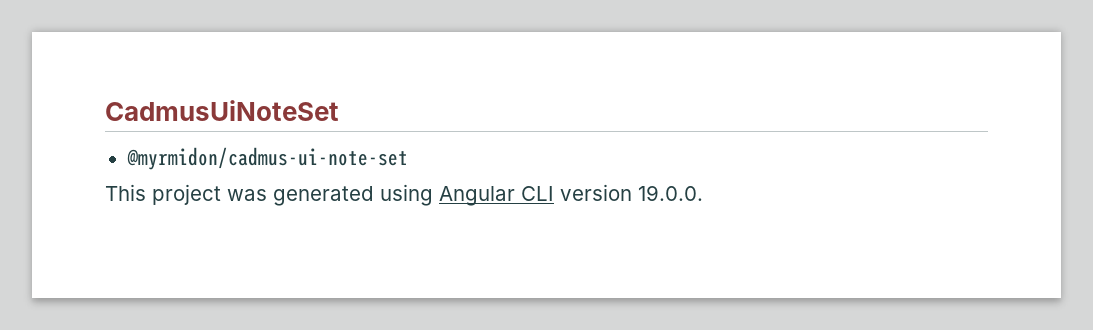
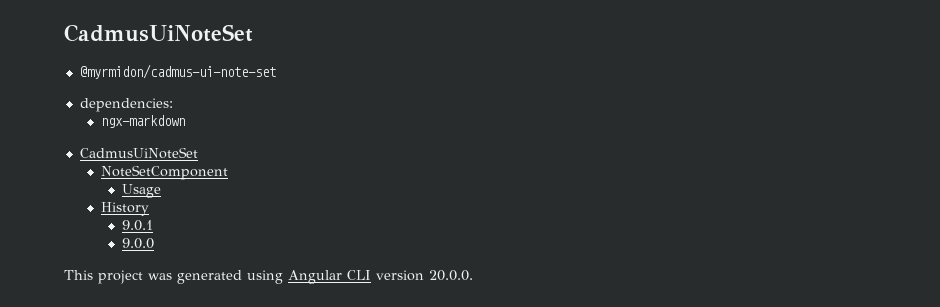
(408, 158) none -> [79,98,173,112] [100,115,185,128] [79,147,198,159] [100,165,228,180] [121,184,161,198] [100,202,149,216] [121,220,153,231] [121,238,154,249] // dependencies: // ngx-markdown // CadmusUiNoteSet // NoteSetComponent // Usage // History // 9.0.1 // 9.0.0
[638,185,703,201] 19.0.0. -> [429,270,473,281] 20.0.0.

